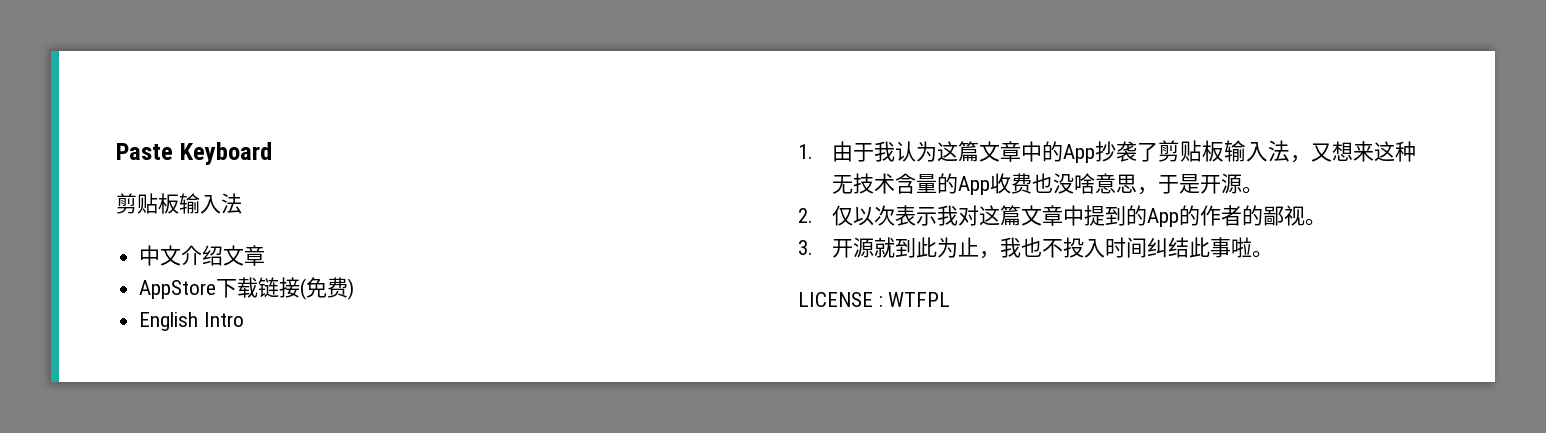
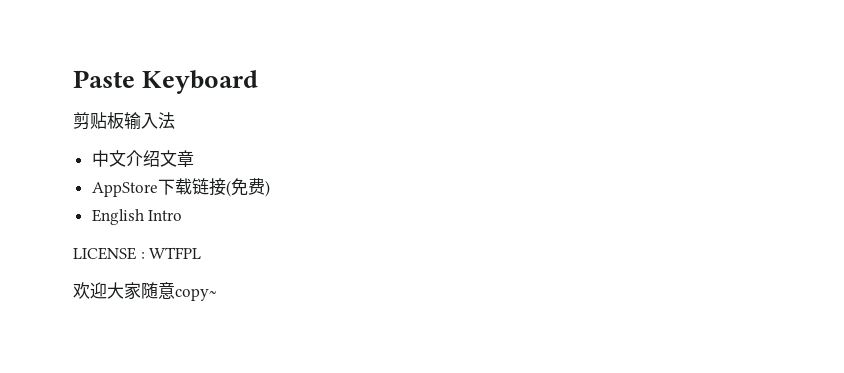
[798,140,1417,163] [832,173,1264,195] [798,205,1327,227] [798,237,1274,259] // 1.由于我认为这篇文章中的App抄袭了剪贴板输入法，又想来这种无技术含量的App收费也没啥意思，于是开源。 // 2.仅以次表示我对这篇文章中提到的App的作者的鄙视。 // 3.开源就到此为止，我也不投入时间纠结此事啦。 -> (183, 215) none
(951, 299) none -> [73,282,217,301] // 欢迎大家随意copy~

